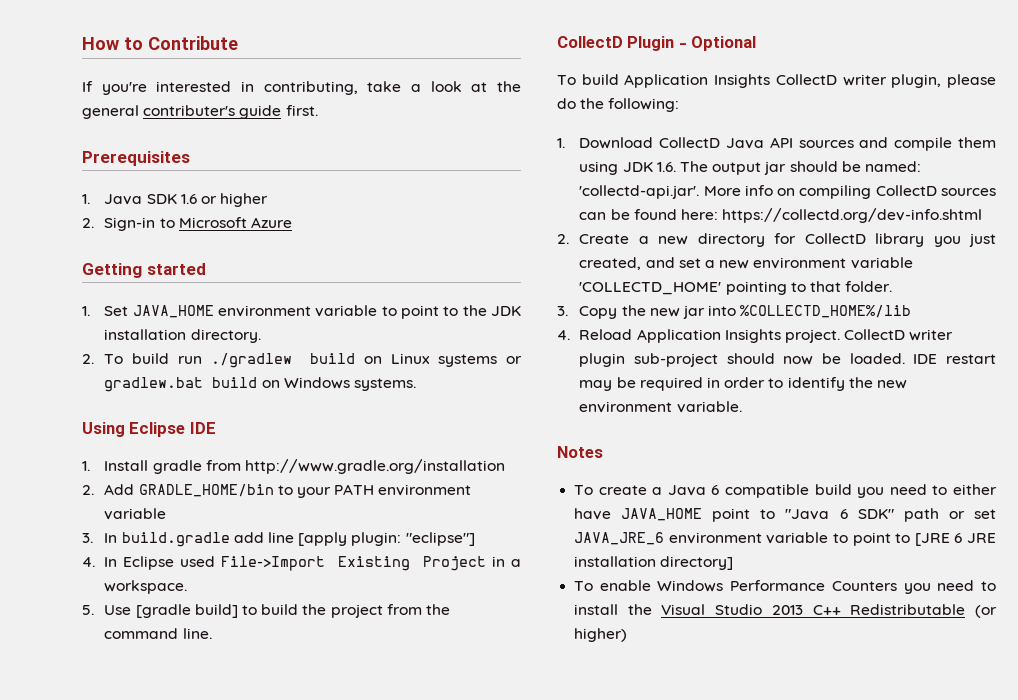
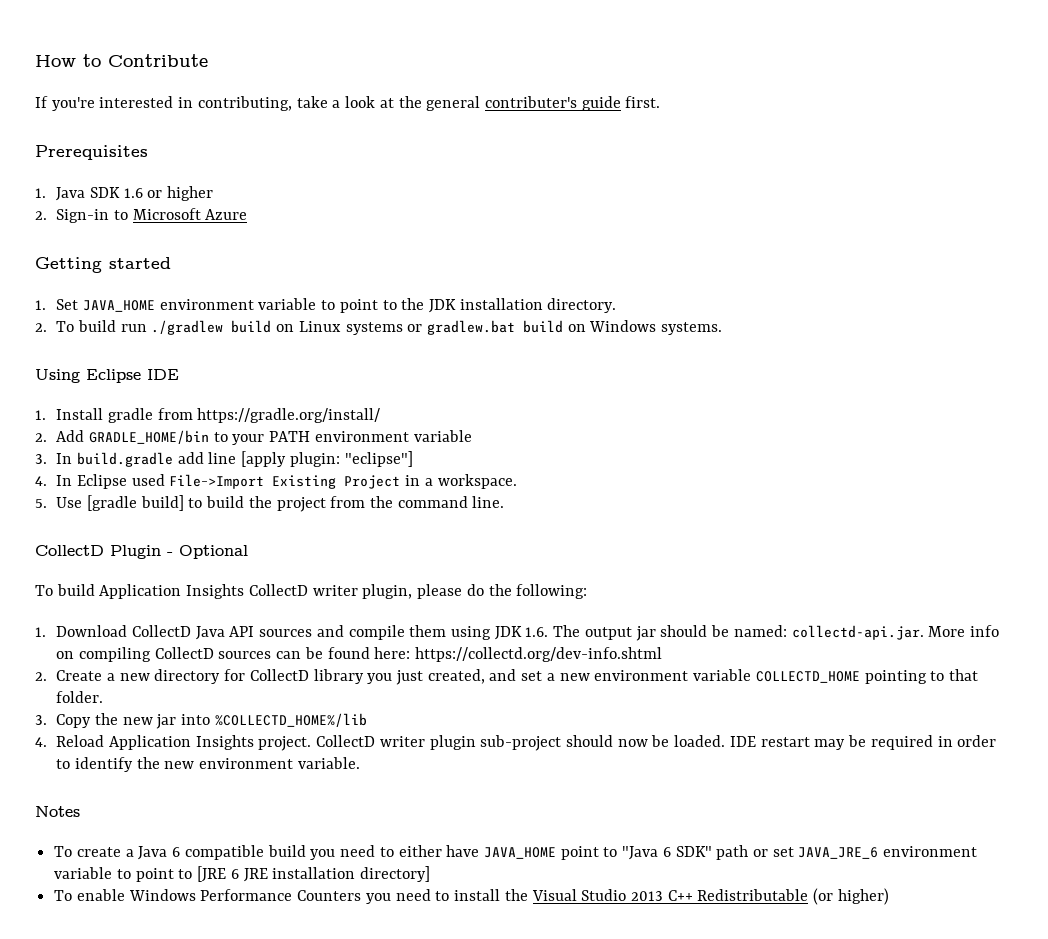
[245,459,506,474] http://www.gradle.org/installation -> [197,408,381,423] https://gradle.org/install/
[579,185,700,199] 'collectd-api.jar'. -> [791,625,924,640] collectd-api.jar.
[579,282,722,295] 'COLLECTD_HOME' -> [755,671,860,683] COLLECTD_HOME

